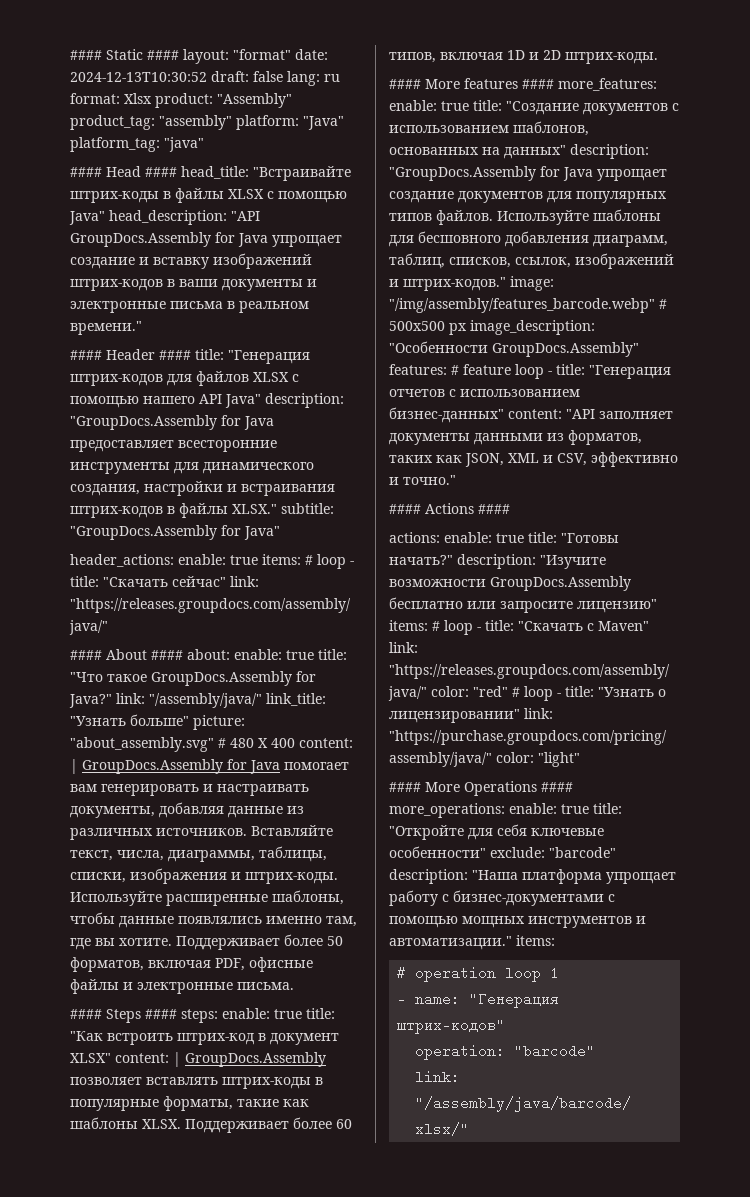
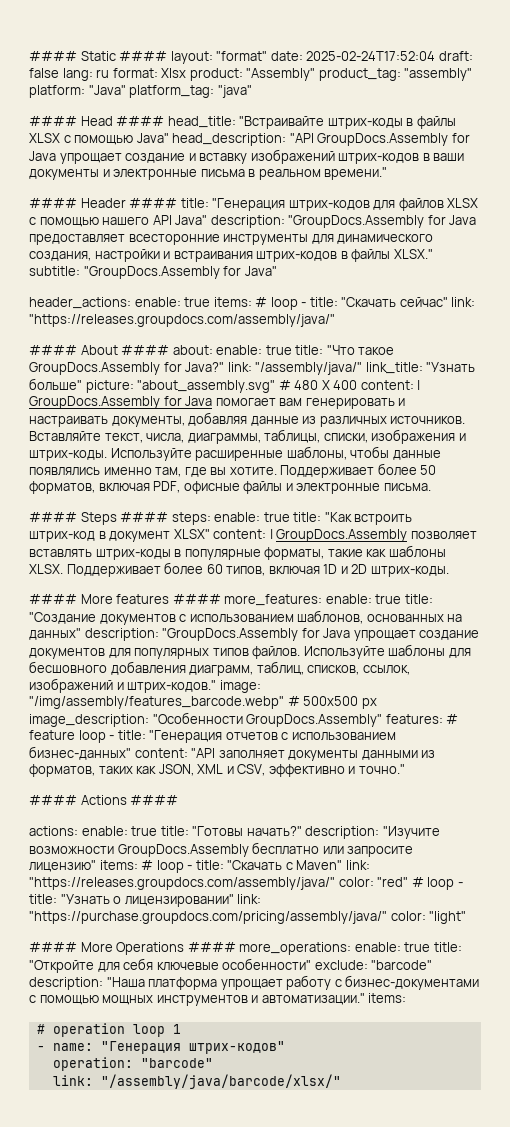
[70,72,207,82] 2024-12-13T10:30:52 -> [306,51,436,61] 2025-02-24T17:52:04

